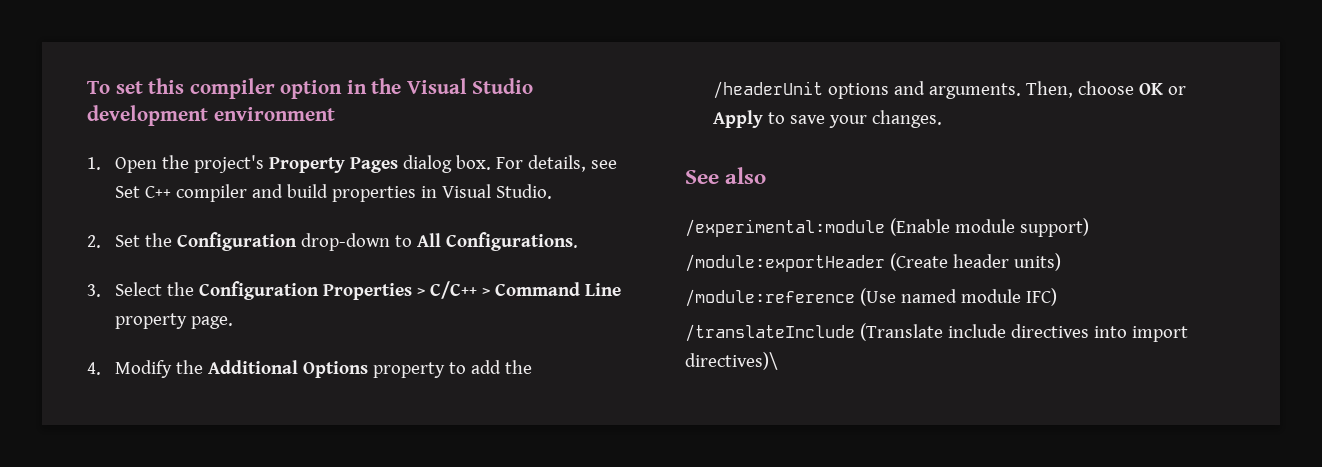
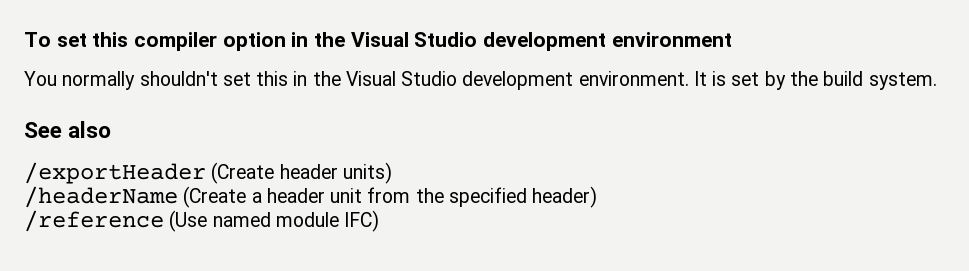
[87,155,618,173] [115,184,553,202] [87,232,579,251] [87,281,622,300] [115,313,234,329] [87,360,533,378] [713,81,1187,99] [713,110,943,128] [685,167,767,184] [685,218,1089,237] [685,253,1061,272] [685,288,1057,307] [685,323,1188,342] [685,352,778,370] 1. Open the project's Property Pages dialog box. For details, see Set C++ compiler and build properties in Visual Studio. // 2. Set the Configuration drop-down to All Configurations. // 3. Select the Configuration Properties > C/C++ > Command Line property page. // 4. Modify the Additional Options property to add the /headerUnit options and arguments. Then, choose OK or Apply to save your changes. // See also // /experimental:module (Enable module support) // /module:exportHeader (Create header units) // /module:reference (Use named module IFC) // /translateInclude (Translate include directives into import directives)\ -> [24,71,937,90] [24,121,112,138] [24,162,392,184] [24,186,598,208] [24,210,380,232] You normally shouldn't set this in the Visual Studio development environment. It is set by the build system. // See also // /exportHeader (Create header units) // /headerName (Create a header unit from the specified header) // /reference (Use named module IFC)

